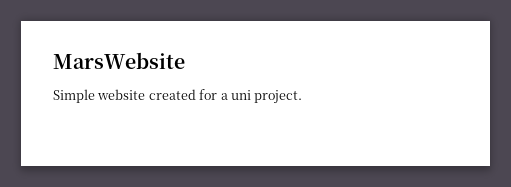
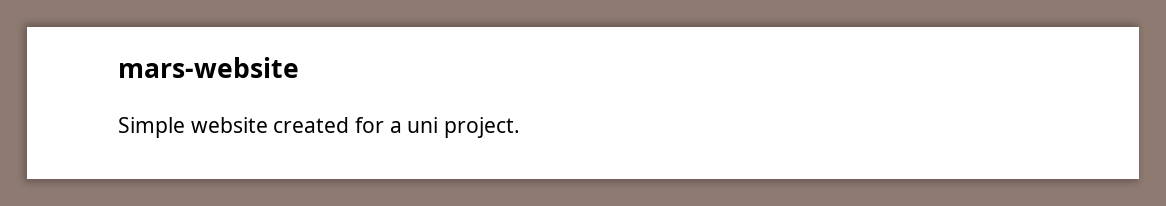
[53,52,185,69] MarsWebsite -> [118,57,299,78] mars-website

